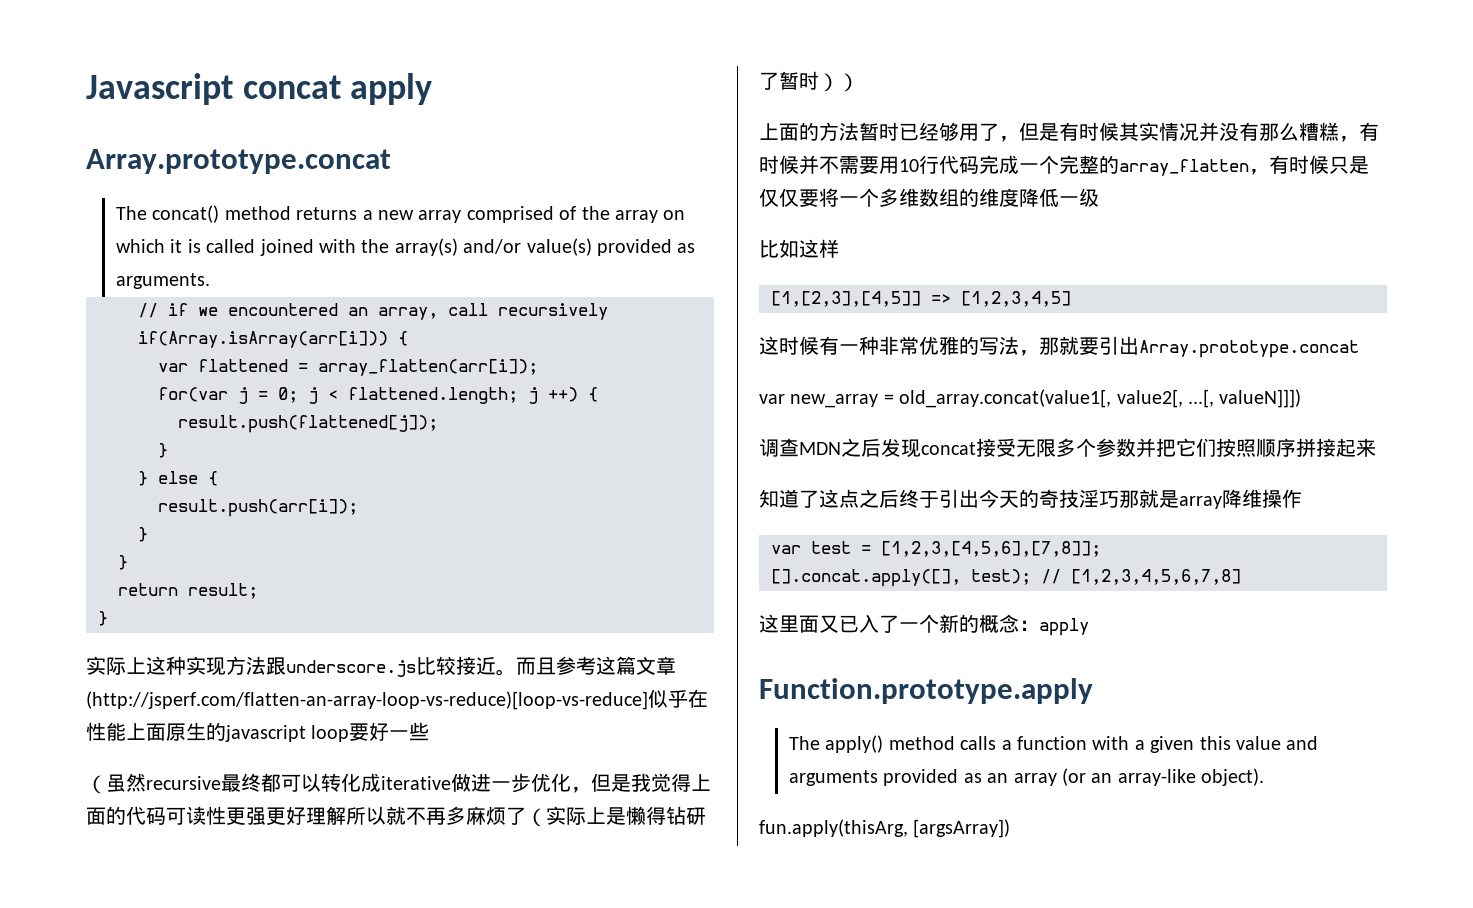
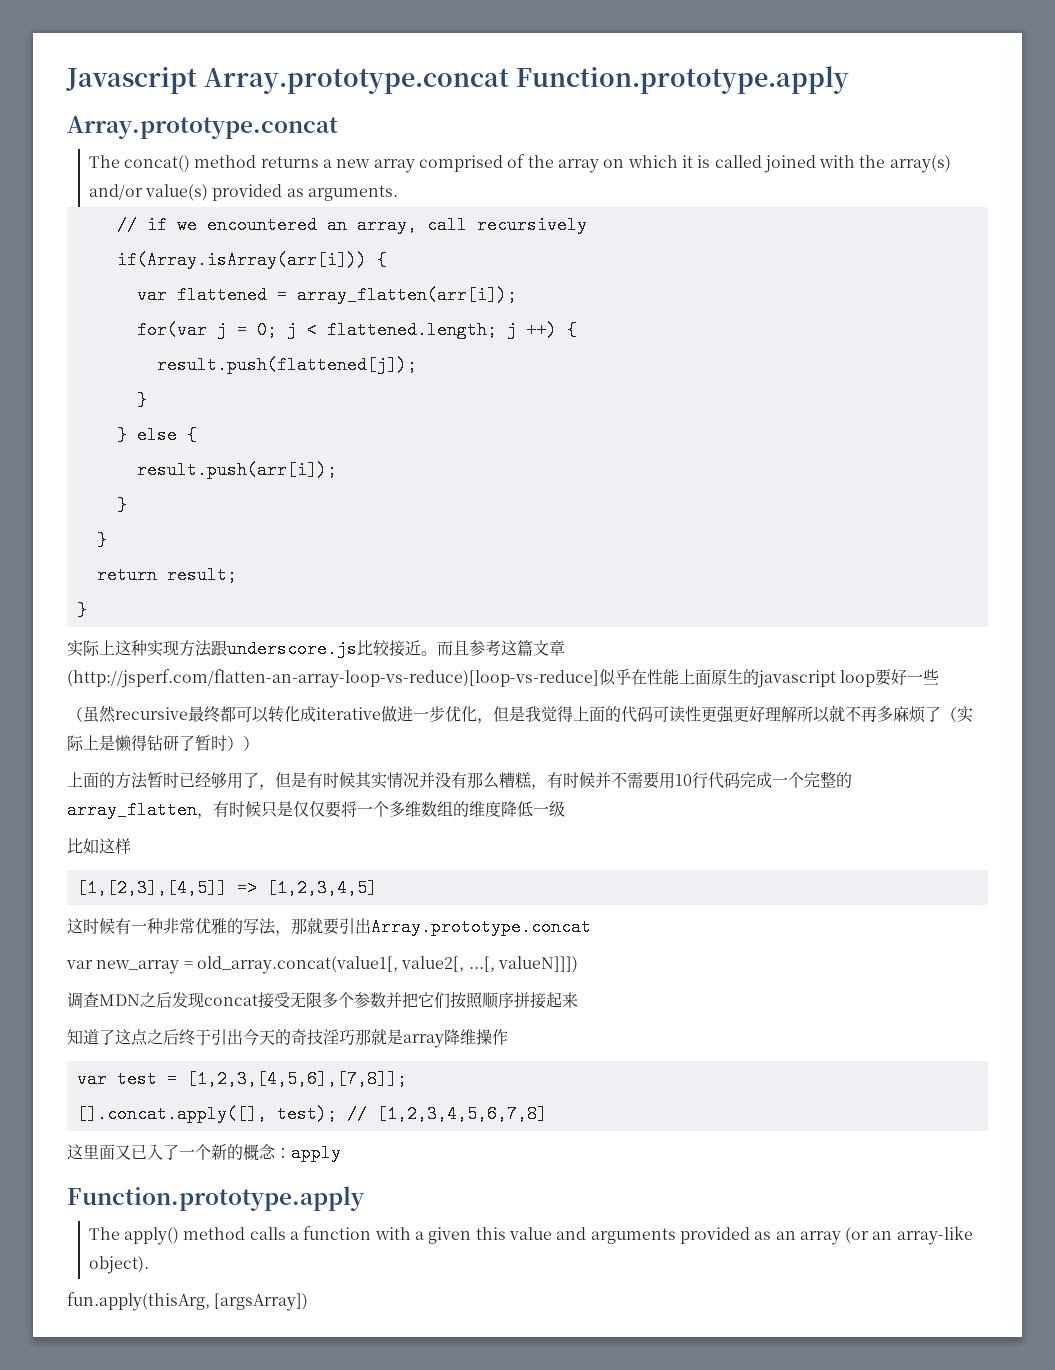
[242,73,433,105] concat apply -> [203,66,849,94] Array.prototype.concat Function.prototype.apply

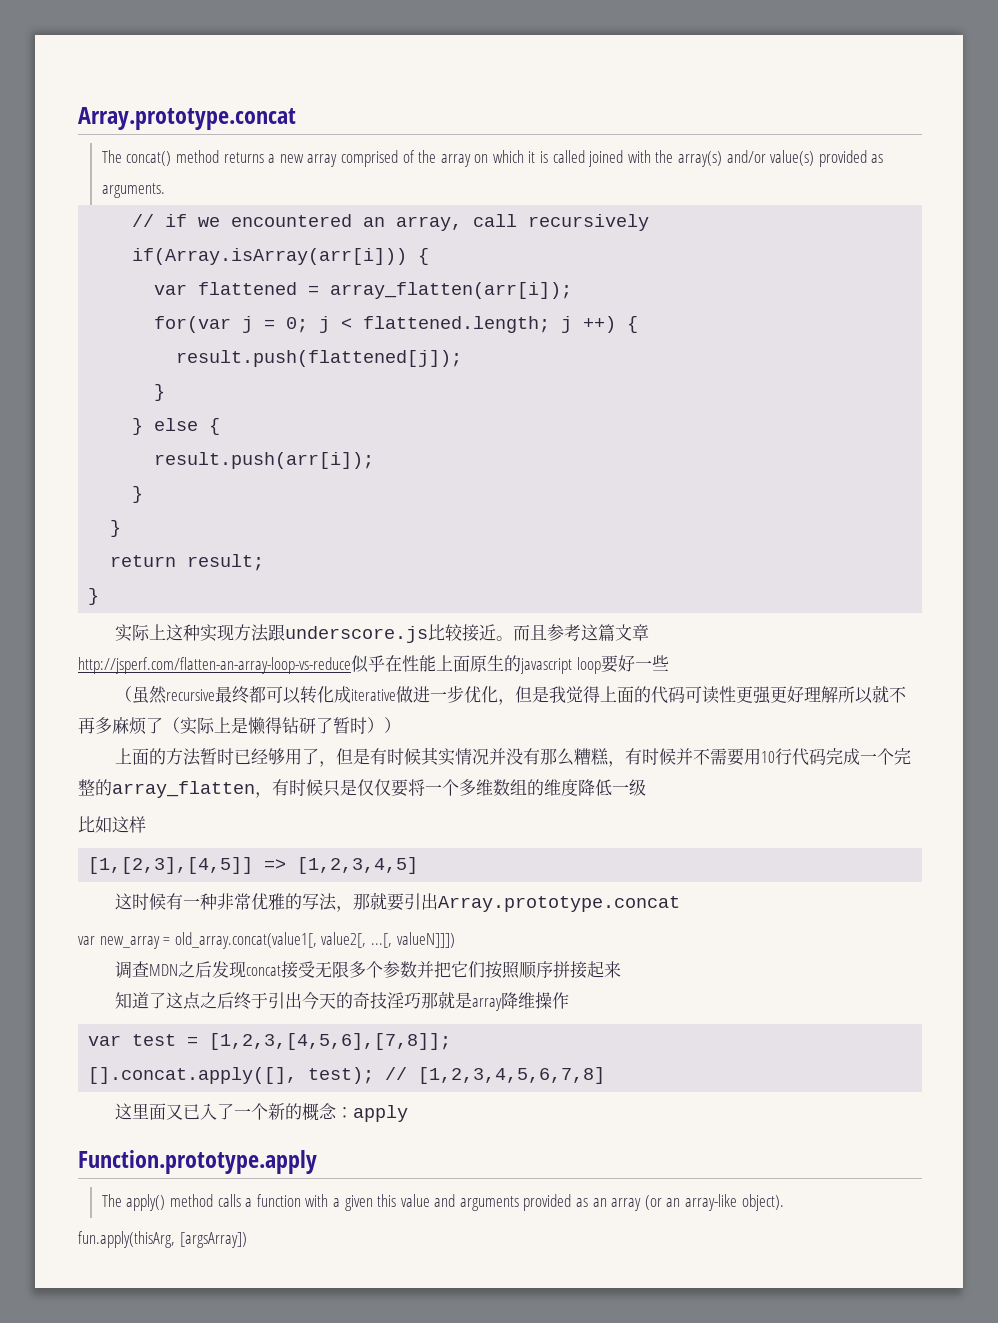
[66,66,849,94] Javascript Array.prototype.concat Function.prototype.apply // -> (78, 118) none
[67,669,599,688] (http://jsperf.com/flatten-an-array-loop-vs-reduce)[loop-vs-reduce] -> [78,657,351,674] http://jsperf.com/flatten-an-array-loop-vs-reduce

